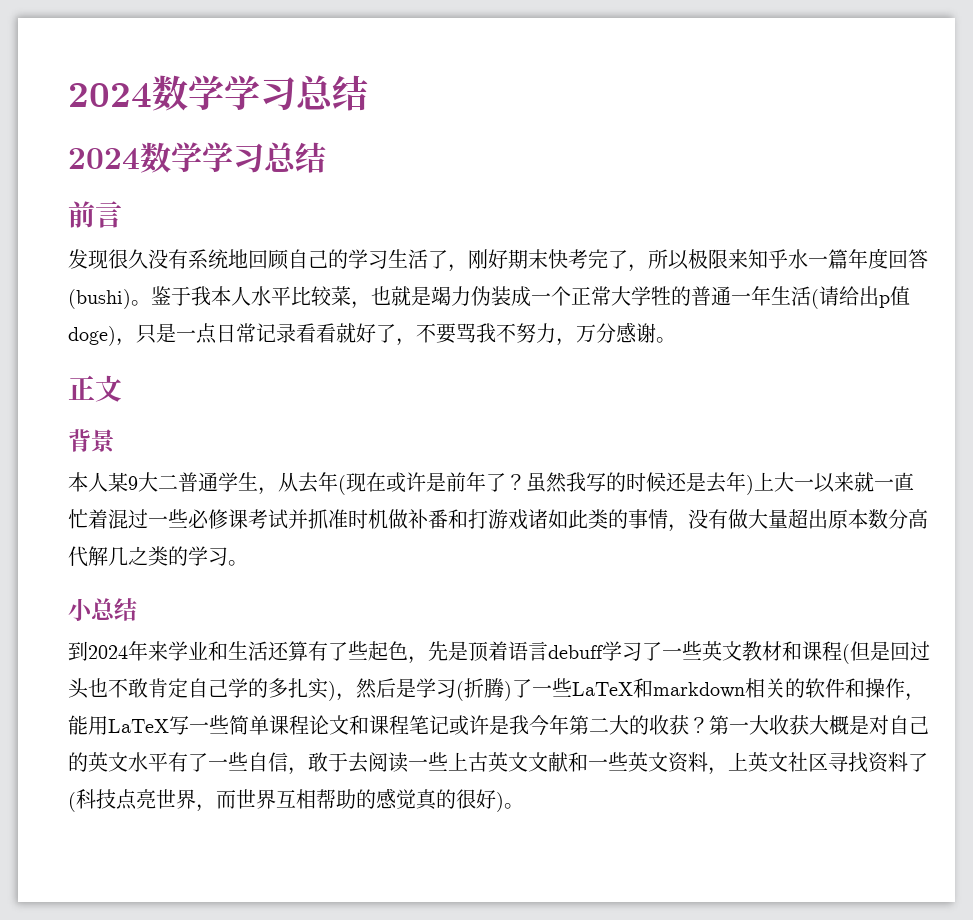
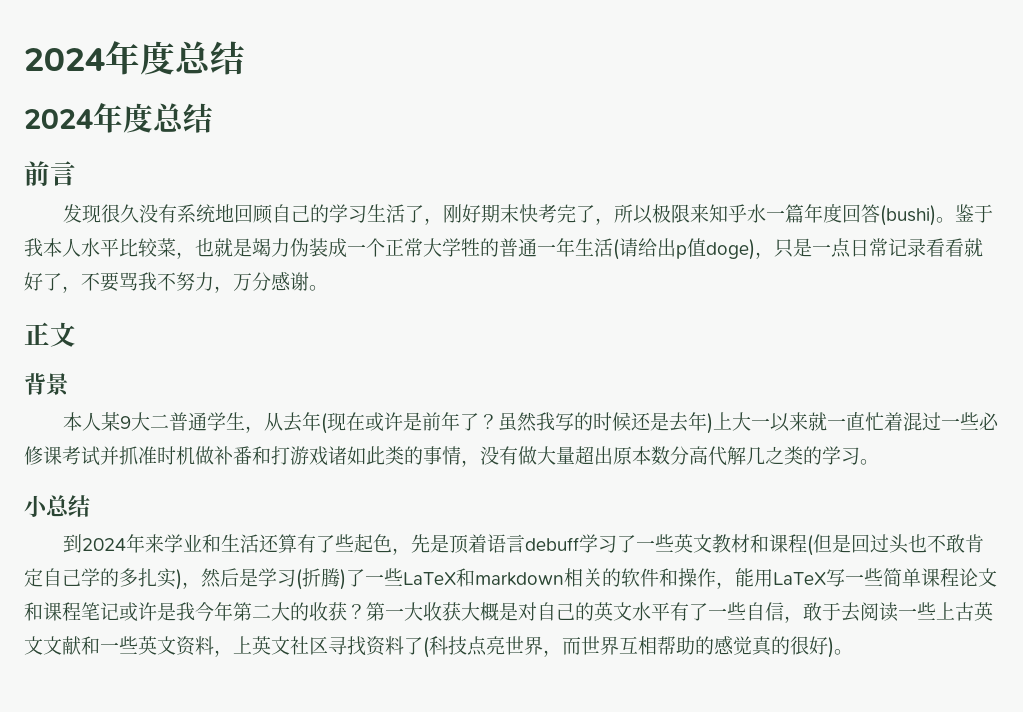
[68,75,296,111] 2024数学学习 -> [24,41,175,75] 2024年度
[140,142,264,173] 数学学习 -> [93,103,153,133] 年度

